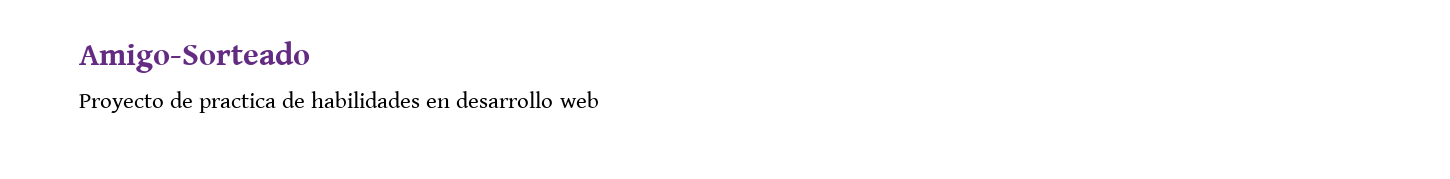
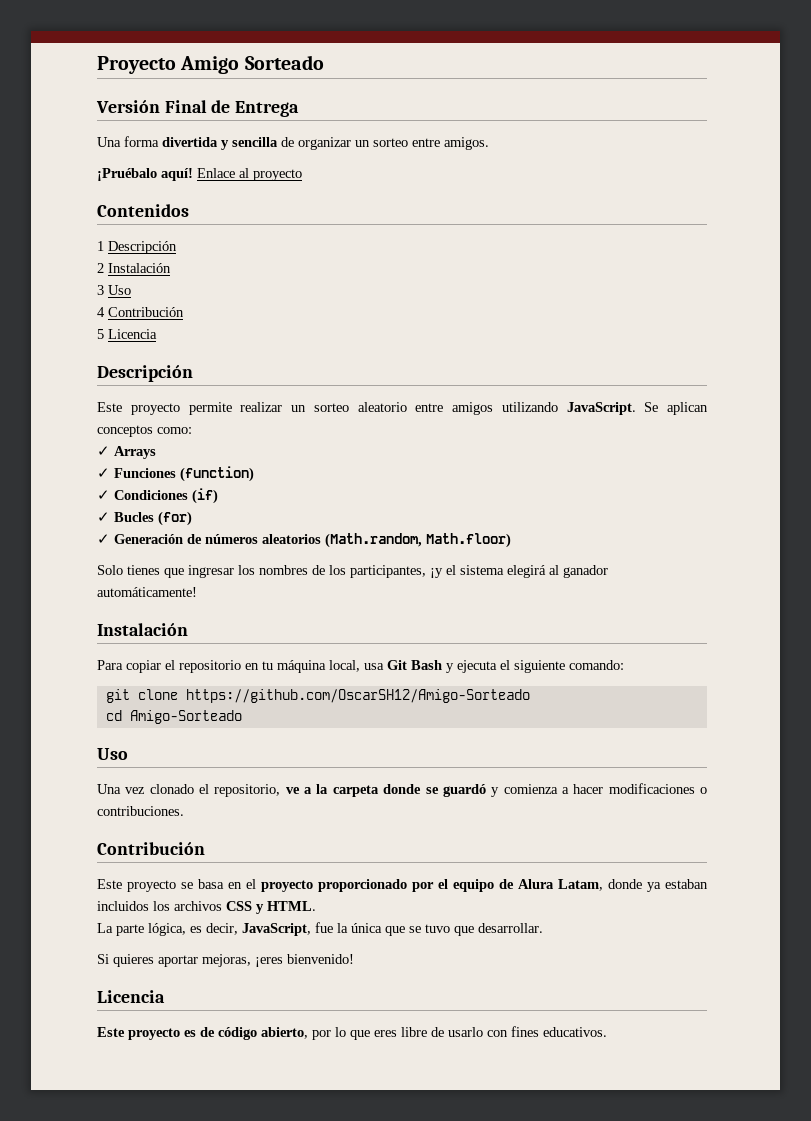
[79,41,310,73] [79,91,599,113] Amigo-Sorteado // Proyecto de practica de habilidades en desarrollo web -> [97,55,324,74] [96,100,300,117] [97,136,489,150] [97,168,302,181] [97,204,189,217] [97,241,177,254] [97,263,171,273] [97,285,131,295] [97,307,184,317] [97,329,157,339] [97,365,193,382] [97,402,708,415] [97,425,192,437] [97,446,156,459] [97,466,254,482] [97,488,218,504] [97,511,192,526] [97,533,511,548] [97,565,608,578] [97,587,197,597] [97,623,188,636] [97,660,624,673] [105,689,530,703] [105,710,242,724] [97,748,128,760] [97,783,708,797] [97,806,184,816] [97,842,205,855] [97,879,708,892] [97,901,316,914] [97,922,543,936] [97,954,354,967] [97,990,165,1003] [97,1026,607,1040] Proyecto Amigo Sorteado // Versión Final de Entrega // Una forma divertida y sencilla de organizar un sorteo entre amigos. // ¡Pruébalo aquí! Enlace al proyecto // Contenidos // 1 Descripción // 2 Instalación // 3 Uso // 4 Contribución // 5 Licencia // Descripción // Este proyecto permite realizar un sorteo aleatorio entre amigos utilizando JavaScript. Se aplican conceptos como: // ✓ Arrays // ✓ Funciones (function) // ✓ Condiciones (if) // ✓ Bucles (for) // ✓ Generación de números aleatorios (Math.random, Math.floor) // Solo tienes que ingresar los nombres de los participantes, ¡y el sistema elegirá al ganador automáticamente! // Instalación // Para copiar el repositorio en tu máquina local, usa Git Bash y ejecuta el siguiente comando: // git clone https://github.com/OscarSH12/Amigo-Sorteado // cd Amigo-Sorteado // Uso // Una vez clonado el repositorio, ve a la carpeta donde se guardó y comienza a hacer modificaciones o contribuciones. // Contribución // Este proyecto se basa en el proyecto proporcionado por el equipo de Alura Latam, donde ya estaban incluidos los archivos CSS y HTML. // La parte lógica, es decir, JavaScript, fue la única que se tuvo que desarrollar. // Si quieres aportar mejoras, ¡eres bienvenido! // Licencia // Este proyecto es de código abierto, por lo que eres libre de usarlo con fines educativos.

